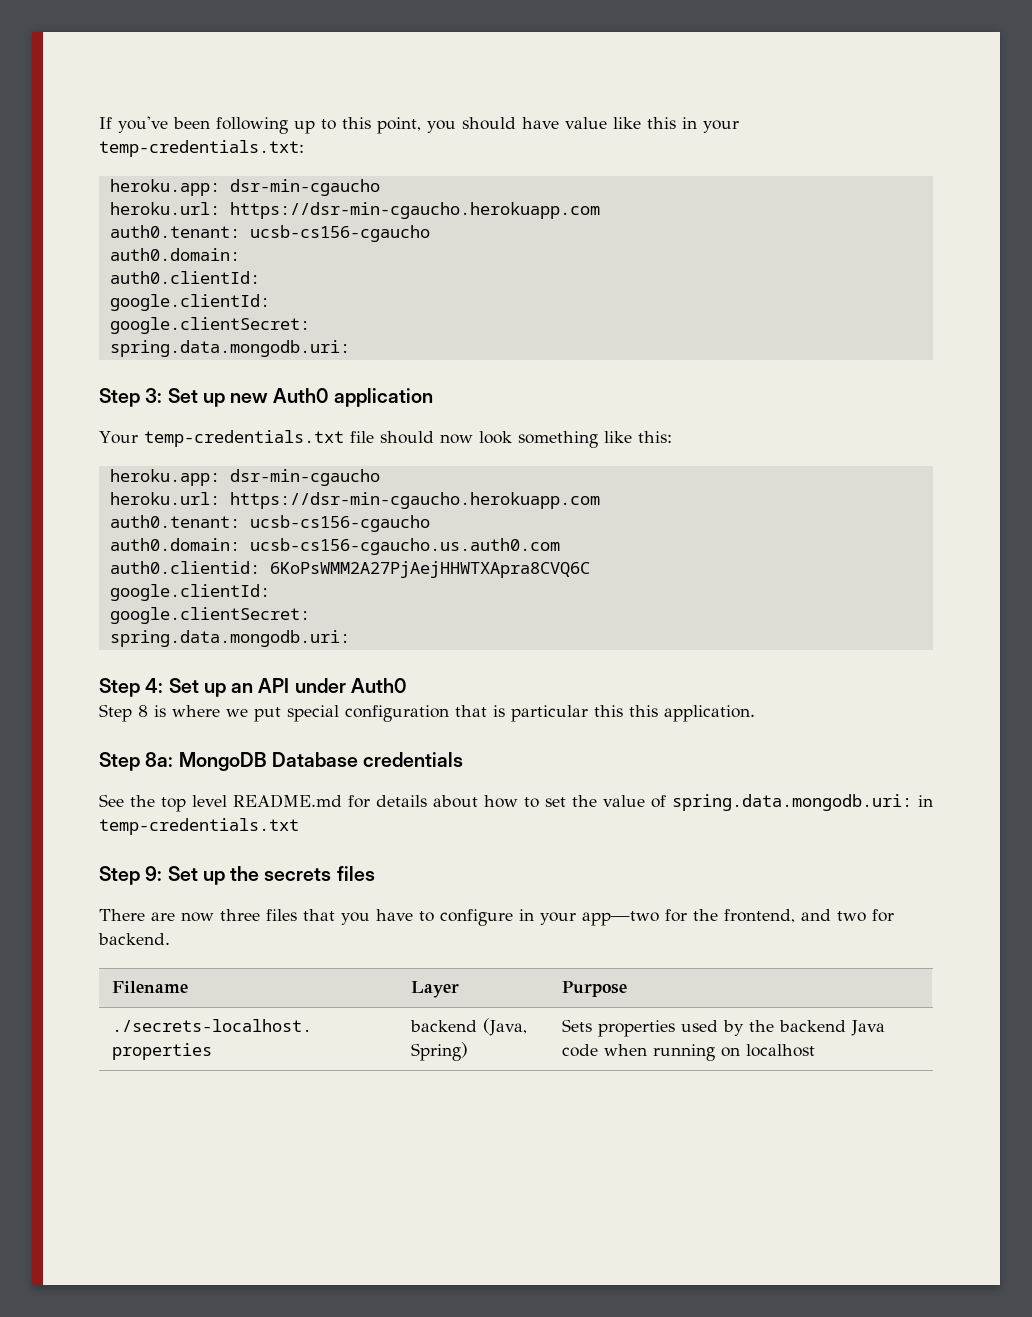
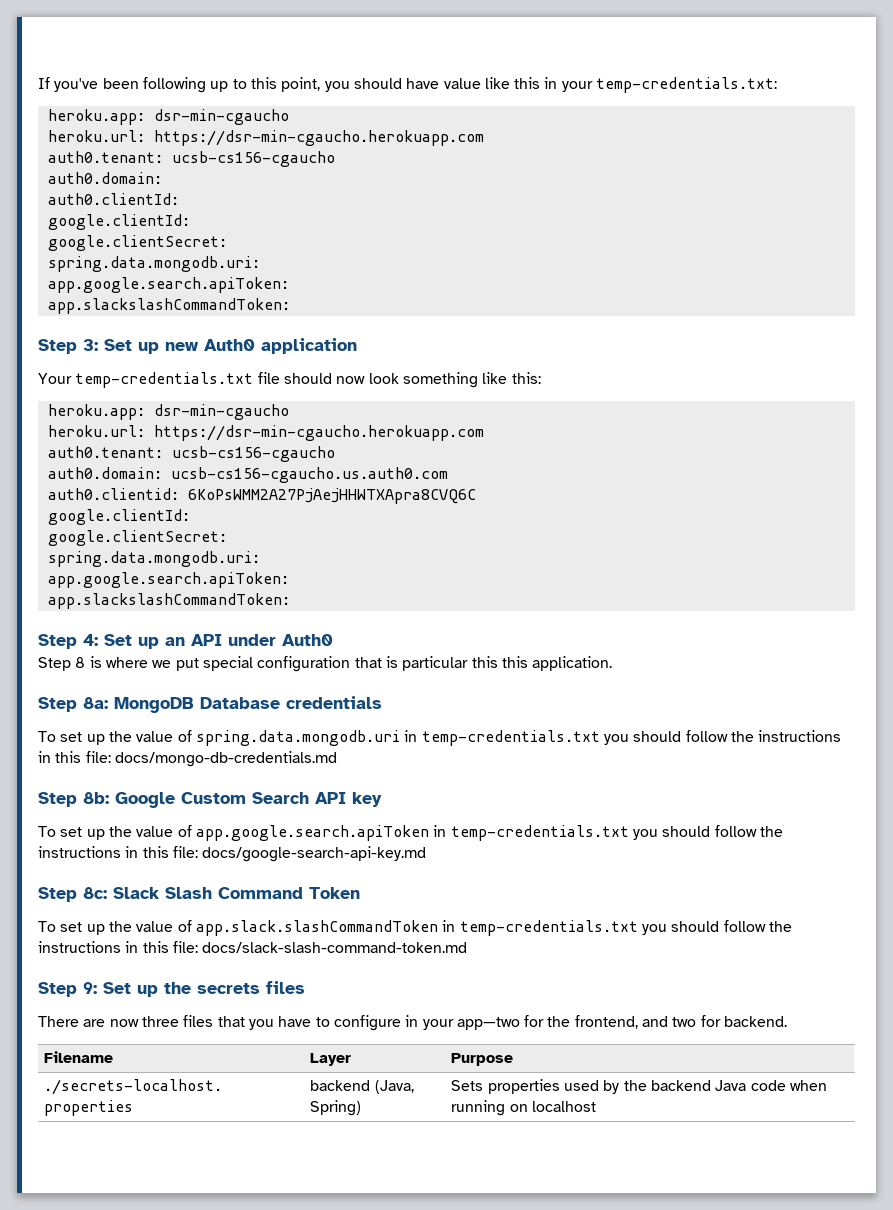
(350, 348) none -> [47,277,289,293] [47,298,290,314] // app.google.search.apiToken: // app.slackslashCommandToken:
(350, 638) none -> [47,572,289,588] [47,593,290,609] // app.google.search.apiToken: // app.slackslashCommandToken:
[99,794,933,812] [99,818,299,835] See the top level README.md for details about how to set the value of spring.data.mongodb.uri: in temp-credentials.txt -> [38,730,842,746] [38,751,337,767] [38,792,382,808] [38,825,783,841] [38,846,427,862] [38,887,360,902] [38,920,792,936] [38,941,468,953] To set up the value of spring.data.mongodb.uri in temp-credentials.txt you should follow the instructions in this file: docs/mongo-db-credentials.md // Step 8b: Google Custom Search API key // To set up the value of app.google.search.apiToken in temp-credentials.txt you should follow the instructions in this file: docs/google-search-api-key.md // Step 8c: Slack Slash Command Token // To set up the value of app.slack.slashCommandToken in temp-credentials.txt you should follow the instructions in this file: docs/slack-slash-command-token.md

